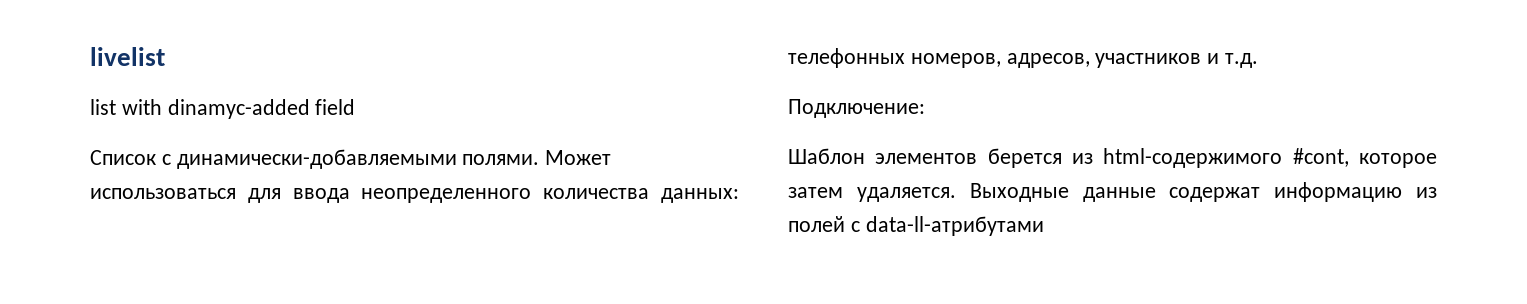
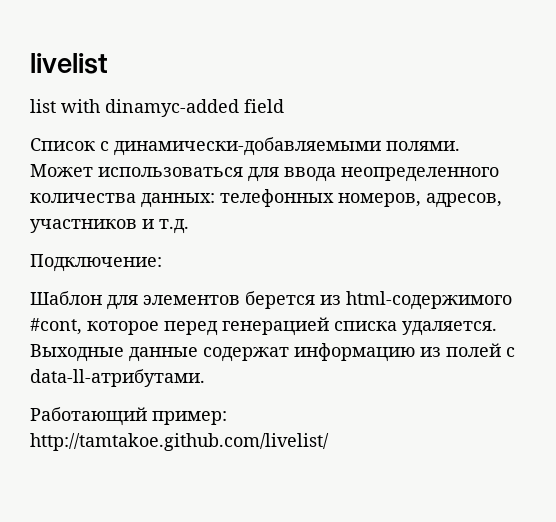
(865, 156) none -> [107,295,138,310] для
[788,187,843,198] затем -> [164,317,397,336] перед генерацией списка
[865,216,1044,236] data-ll-атрибутами -> [30,369,205,387] [30,407,227,426] [30,433,329,451] data-ll-атрибутами. // Работающий пример: http://tamtakoe.github.com/livelist/

